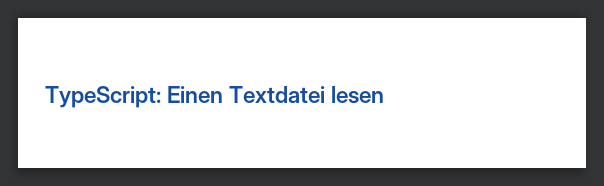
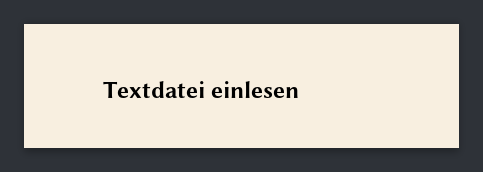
[45,86,385,108] TypeScript: Einen Textdatei lesen -> [103,81,300,98] Textdatei einlesen

